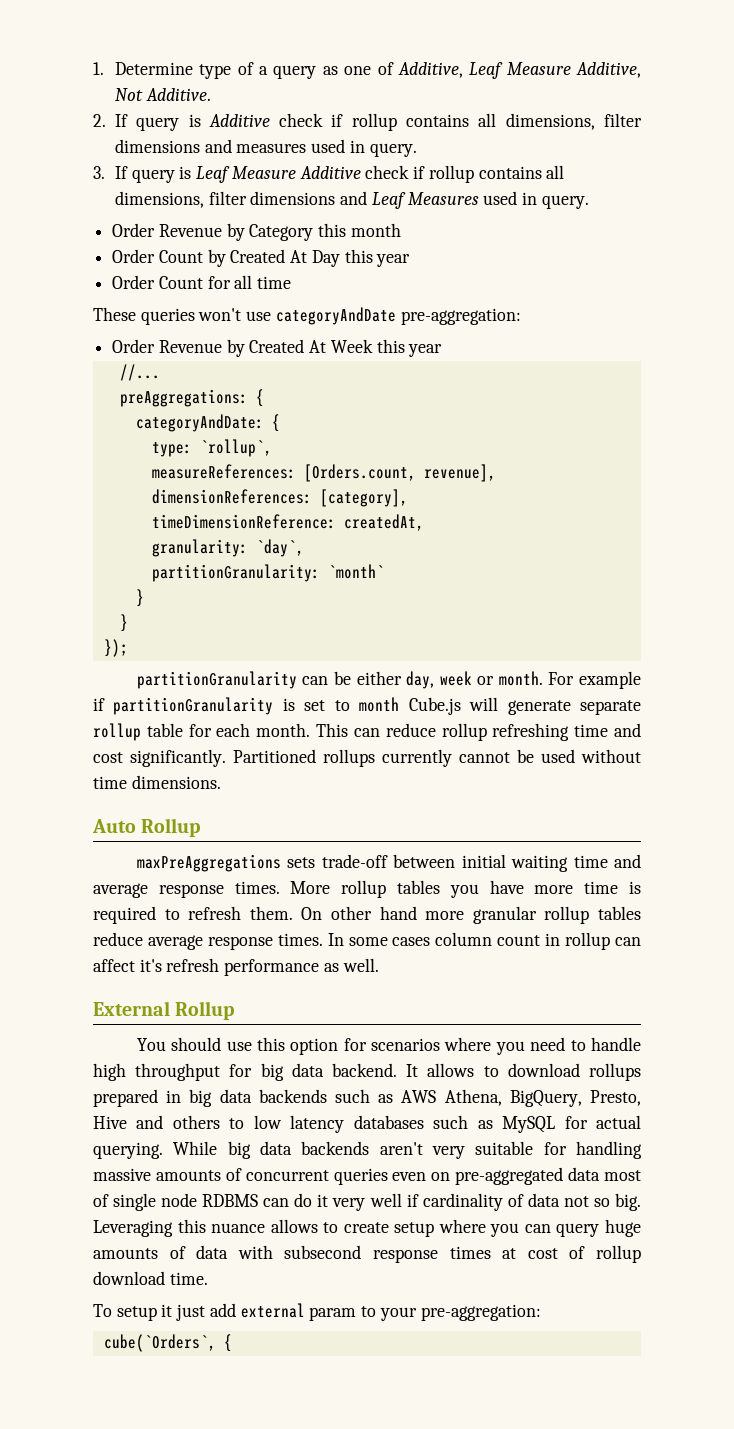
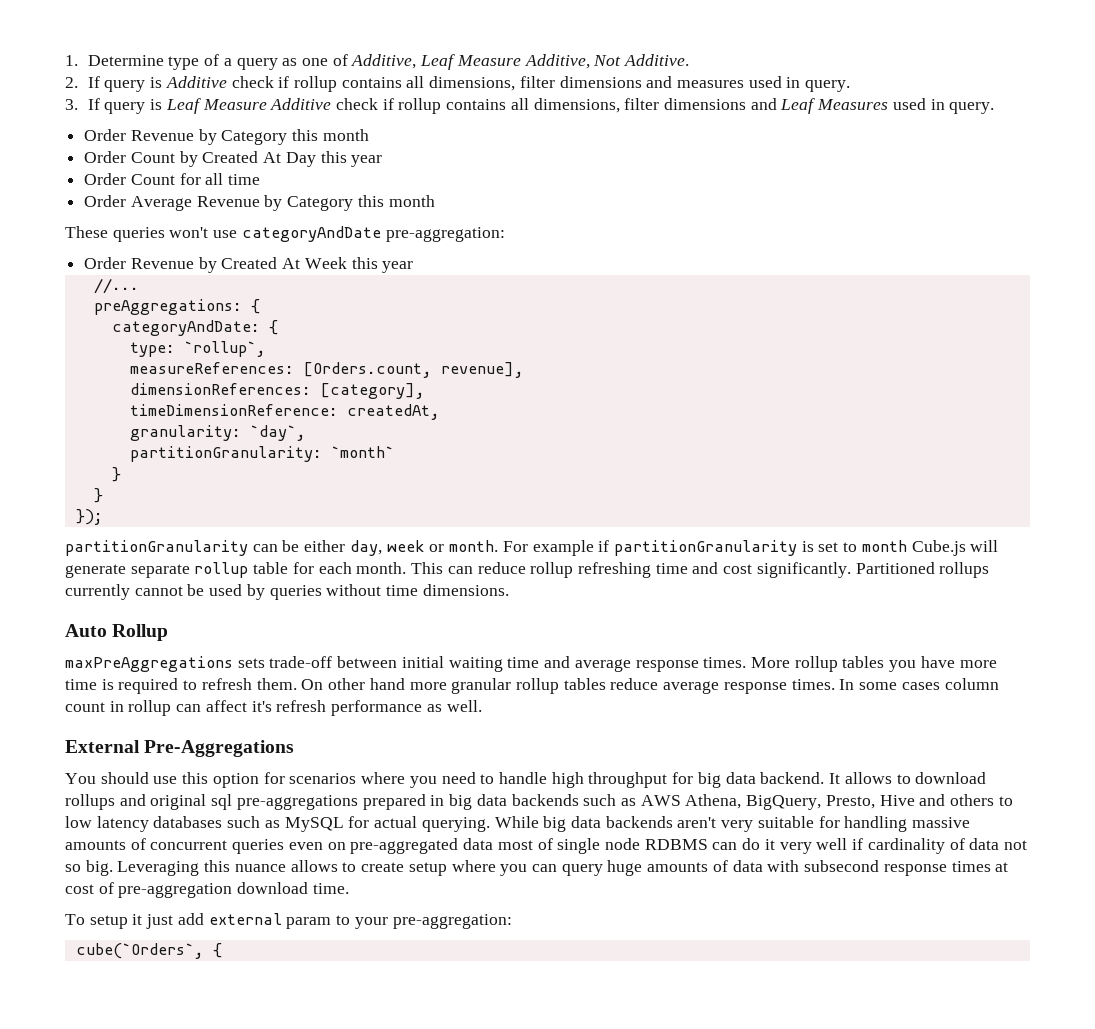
(292, 282) none -> [84,195,435,211] // Order Average Revenue by Category this month
(575, 756) none -> [246,584,322,600] by queries
[175,1001,235,1020] Rollup -> [144,740,295,757] Pre-Aggregations
(641, 1072) none -> [119,794,358,810] and original sql pre-aggregations
[596,1245,642,1263] rollup -> [118,883,233,898] pre-aggregation

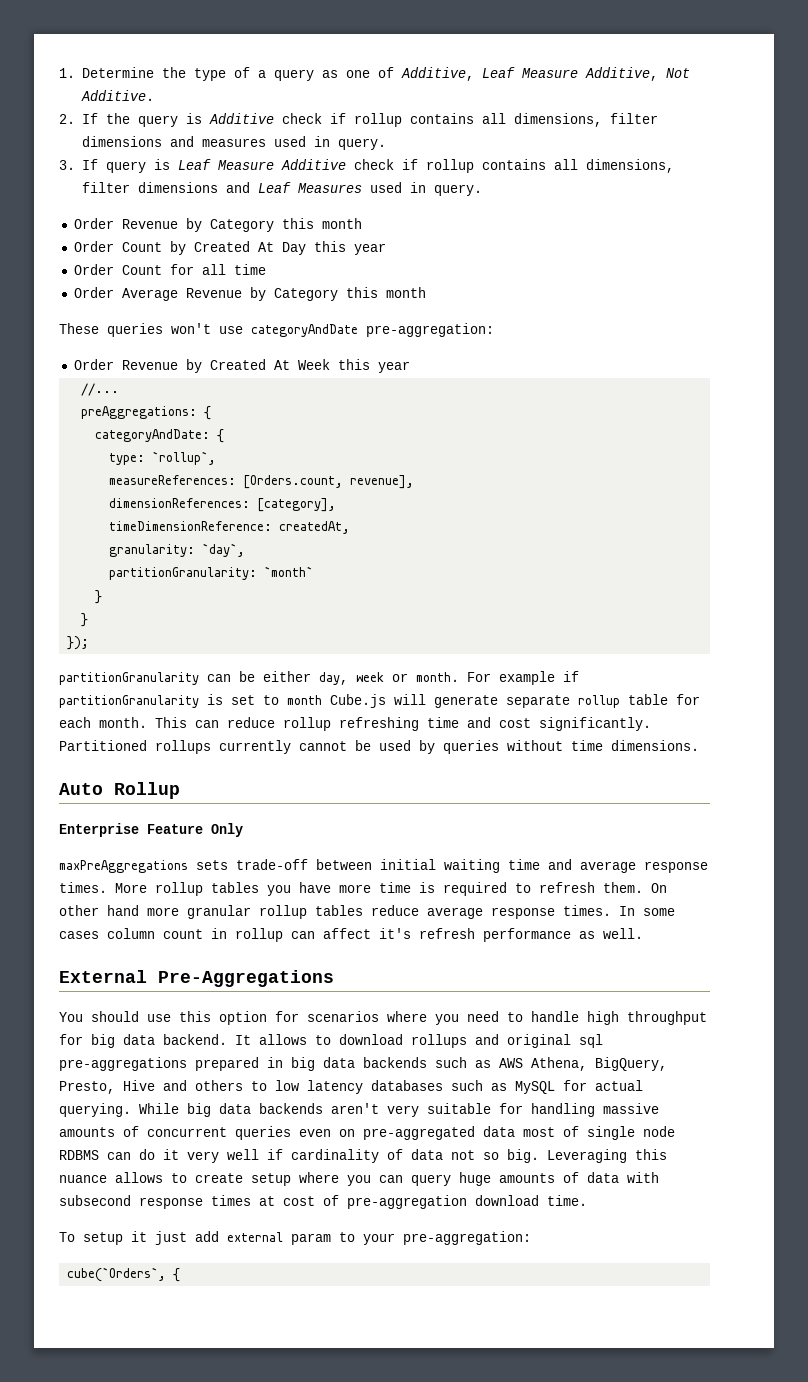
(164, 60) none -> [161,67,186,78] the
(100, 82) none -> [105,113,130,124] the
(169, 632) none -> [59,823,243,837] // Enterprise Feature Only

